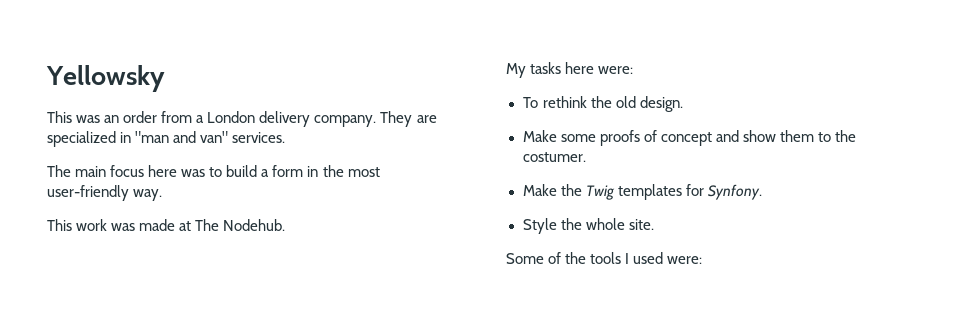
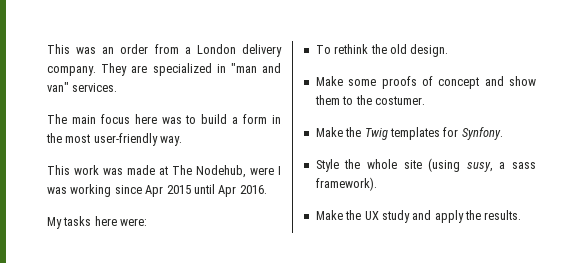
[46,65,165,92] Yellowsky // -> (47, 49) none
[223,219,286,231] Nodehub. -> [196,165,281,178] [47,184,267,197] Nodehub, were I was working since Apr 2015 until Apr 2016.
[628,219,654,230] [506,252,703,264] site. // Some of the tools I used were: -> [403,158,536,172] [315,177,377,191] [315,210,522,223] site (using susy, a sass framework). // Make the UX study and apply the results.

